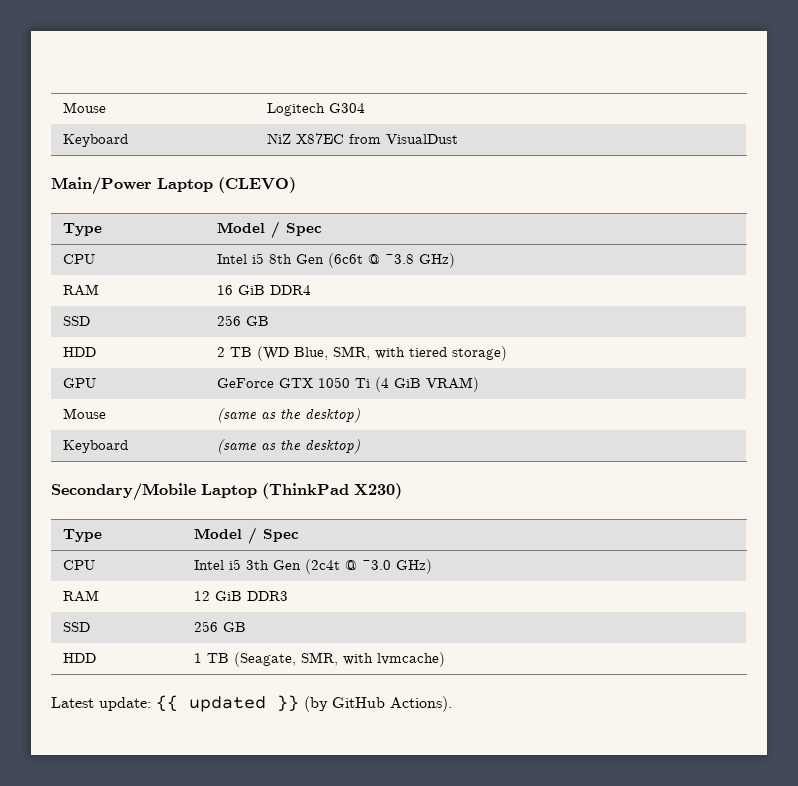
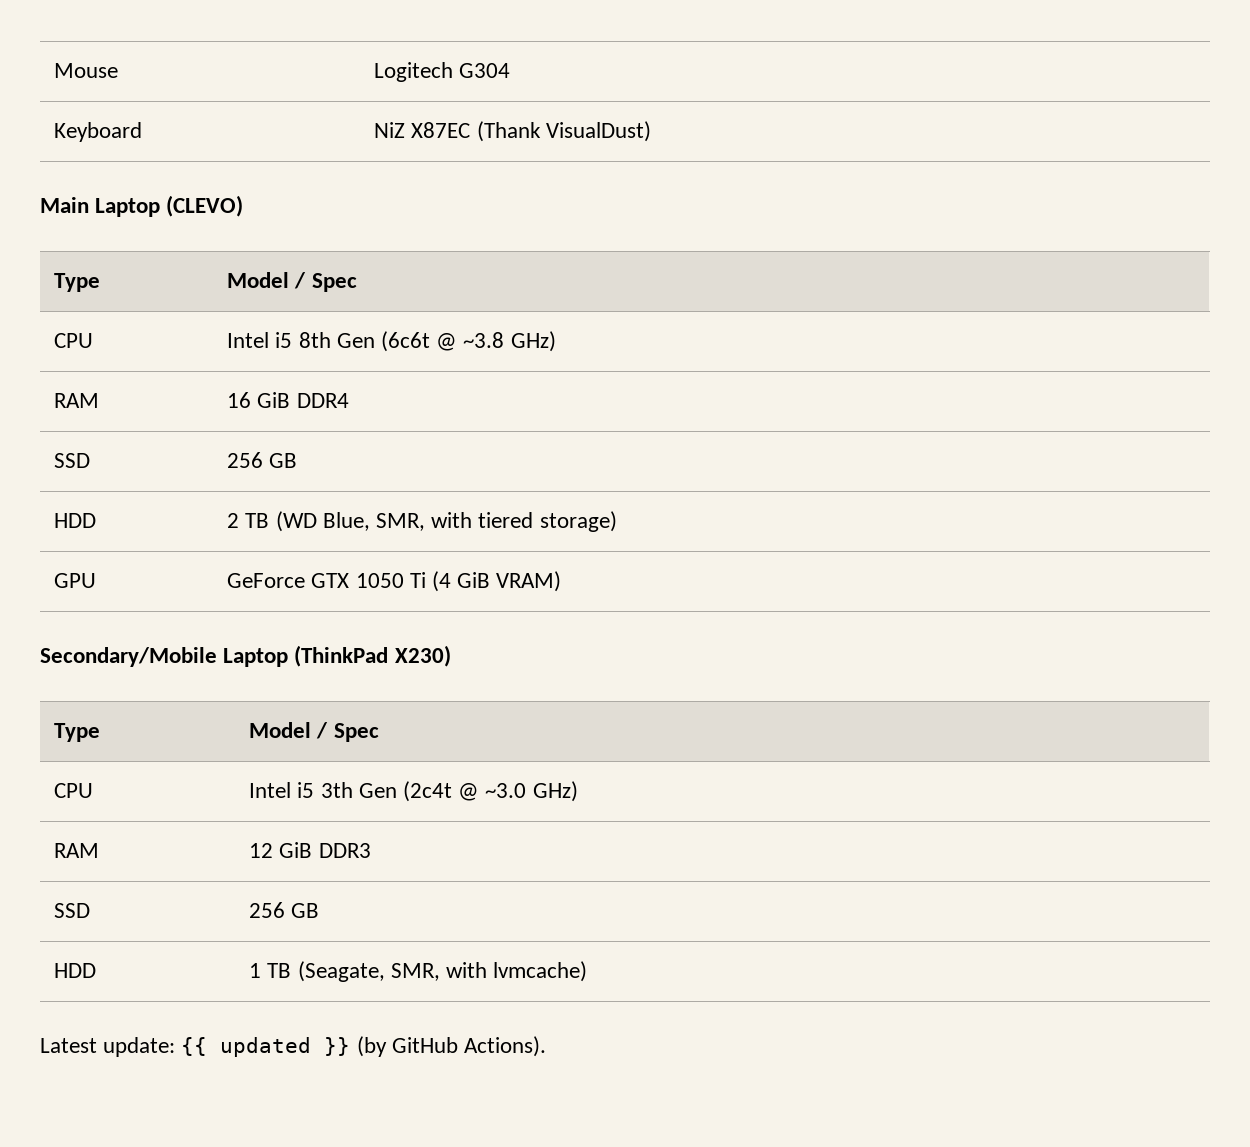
[349,134,459,144] [51,177,152,195] from VisualDust // Main/Power -> [476,121,651,142] [40,197,89,213] (Thank VisualDust) // Main
[63,408,107,419] [217,408,361,423] [63,440,129,453] [217,439,361,454] // Mouse | (same as the desktop) // Keyboard | (same as the desktop) -> (562, 581) none

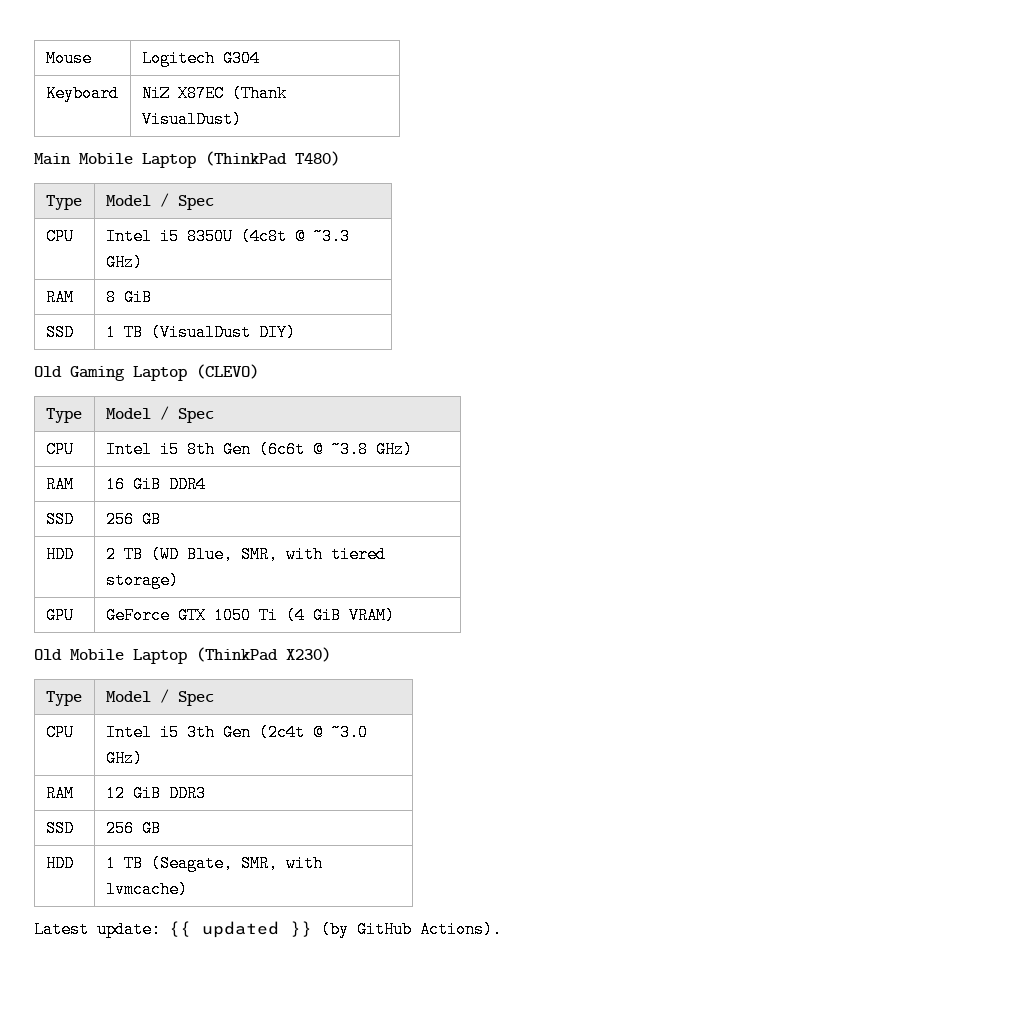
(89, 205) none -> [79,151,340,168] [45,195,82,210] [105,193,214,210] [45,228,74,245] [105,228,350,245] [105,254,143,271] [45,289,74,306] [105,289,152,306] [45,324,74,341] [105,324,296,341] [34,366,125,381] Mobile Laptop (ThinkPad T480) // Type | Model / Spec // CPU | Intel i5 8350U (4c8t @ ~3.3 GHz) // RAM | 8 GiB // SSD | 1 TB (VisualDust DIY) // Old Gaming
[40,647,217,667] Secondary/Mobile -> [34,649,124,660] Old Mobile

